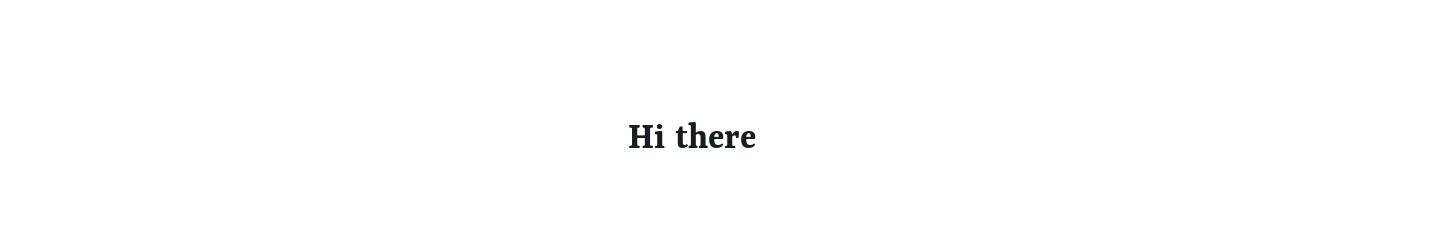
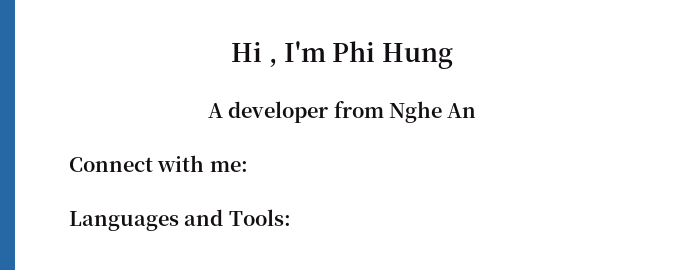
[675,122,757,148] there -> [268,41,453,69] [207,101,477,123] [69,155,248,172] [69,209,291,231] , I'm Phi Hung // A developer from Nghe An // Connect with me: // Languages and Tools:

